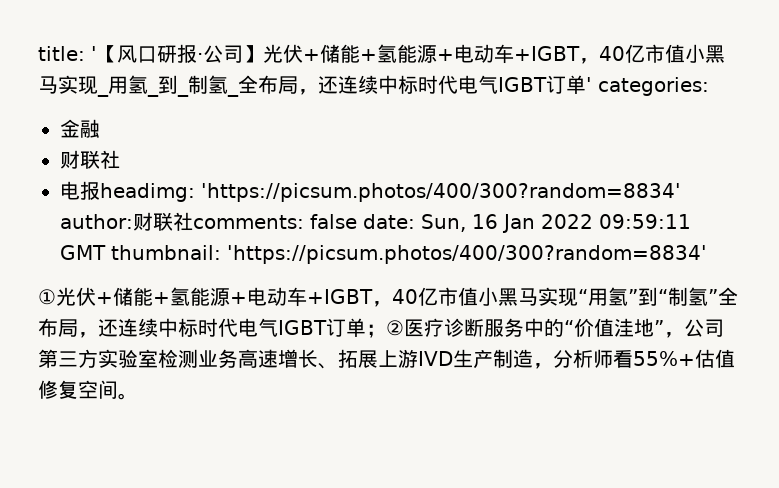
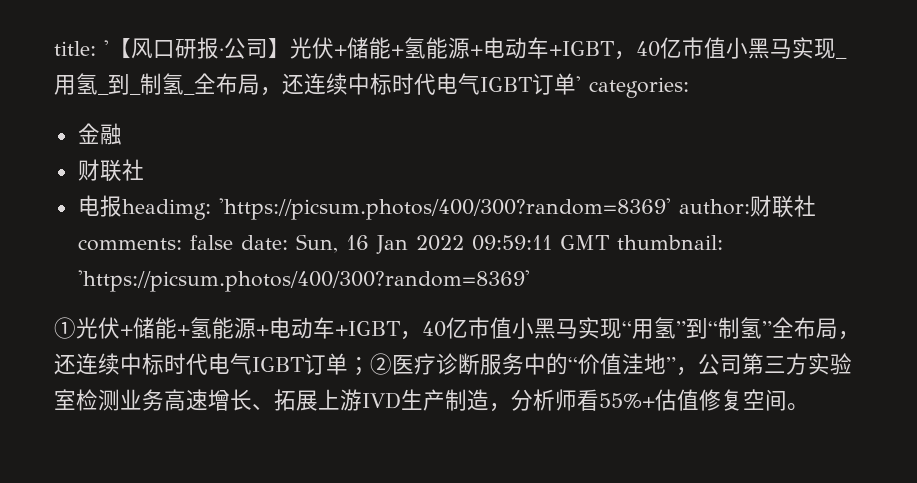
[201,183,681,202] 'https://picsum.photos/400/300?random=8834' -> [218,198,671,220] 'https://picsum.photos/400/300?random=8369'
[227,245,707,264] 'https://picsum.photos/400/300?random=8834' -> [77,270,530,292] 'https://picsum.photos/400/300?random=8369'

